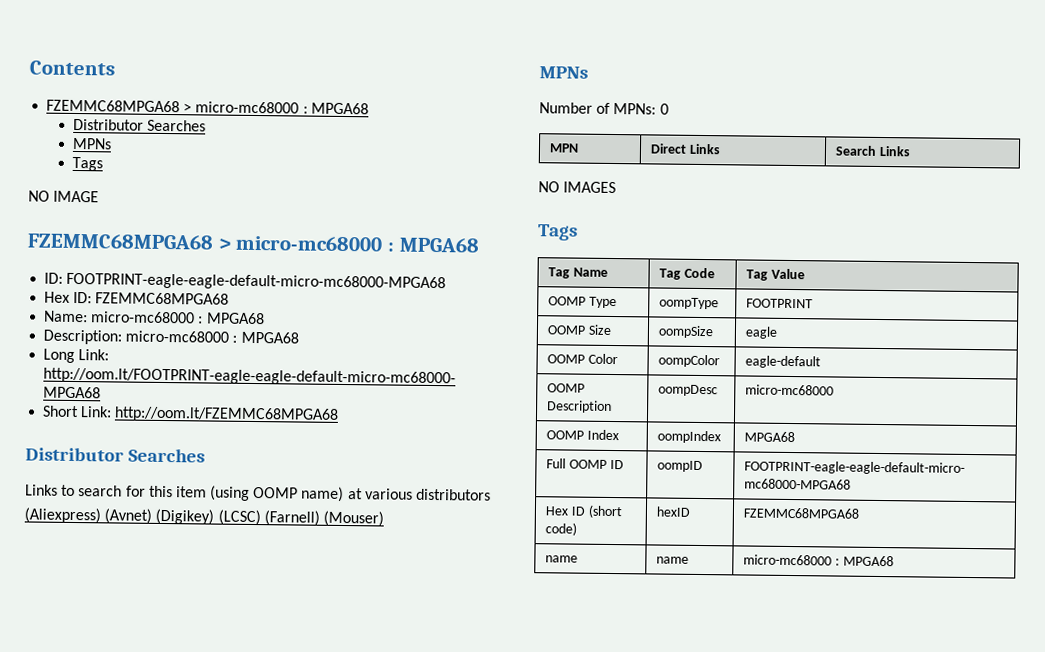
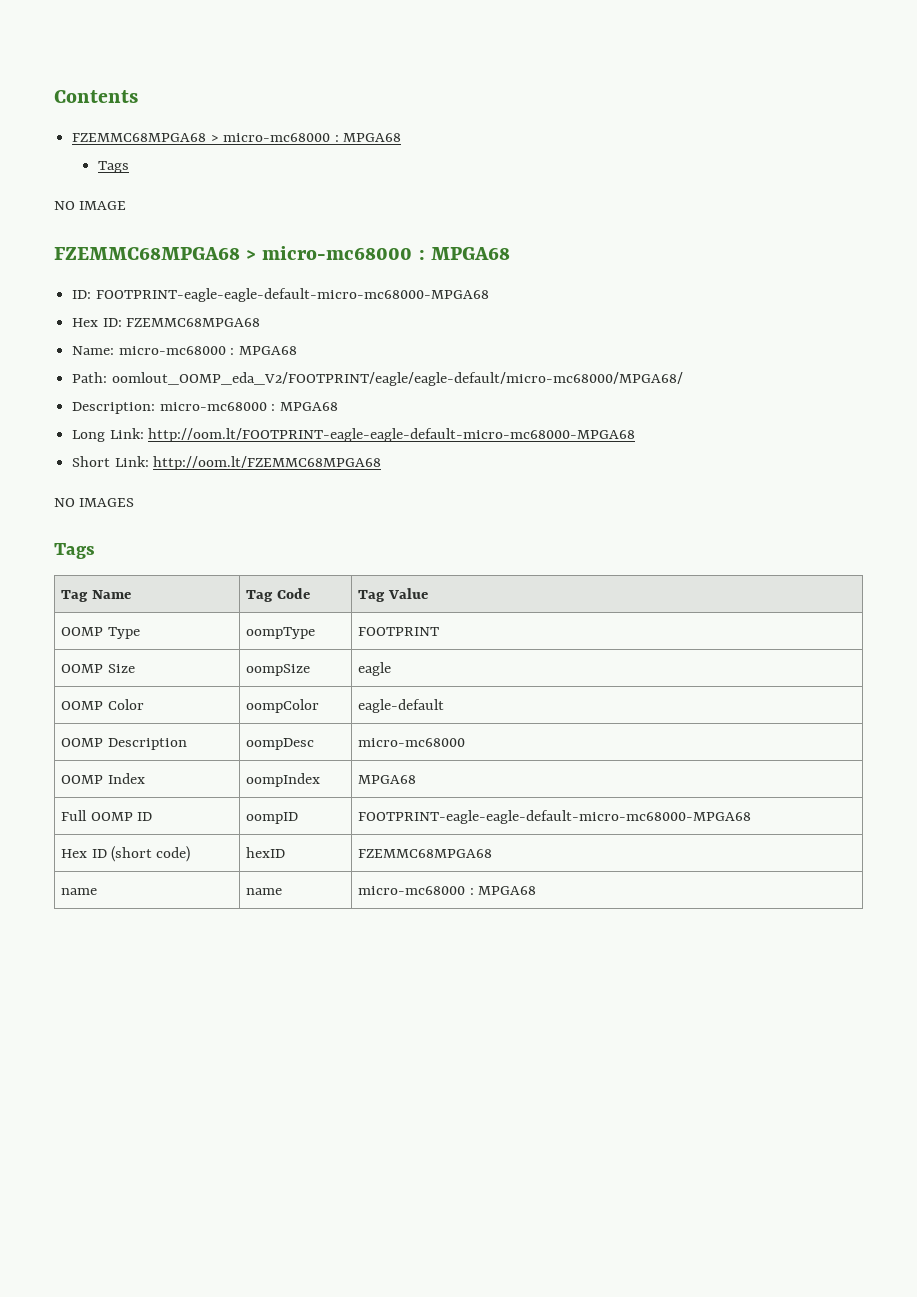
[72,118,207,132] [71,137,112,150] // Distributor Searches // MPNs -> (401, 137) none
(265, 318) none -> [72,372,683,386] // Path: oomlout_OOMP_eda_V2/FOOTPRINT/eagle/eagle-default/micro-mc68000/MPGA68/
[25,447,205,463] [25,484,492,503] [24,507,384,527] [539,66,588,79] [539,102,669,115] [549,143,580,153] [650,143,722,155] [835,145,912,157] // Distributor Searches // Links to search for this item (using OOMP name) at various distributors // (Aliexpress) (Avnet) (Digikey) (LCSC) (Farnell) (Mouser) // MPNs // Number of MPNs: 0 // MPN | Direct Links | Search Links -> (382, 463) none

